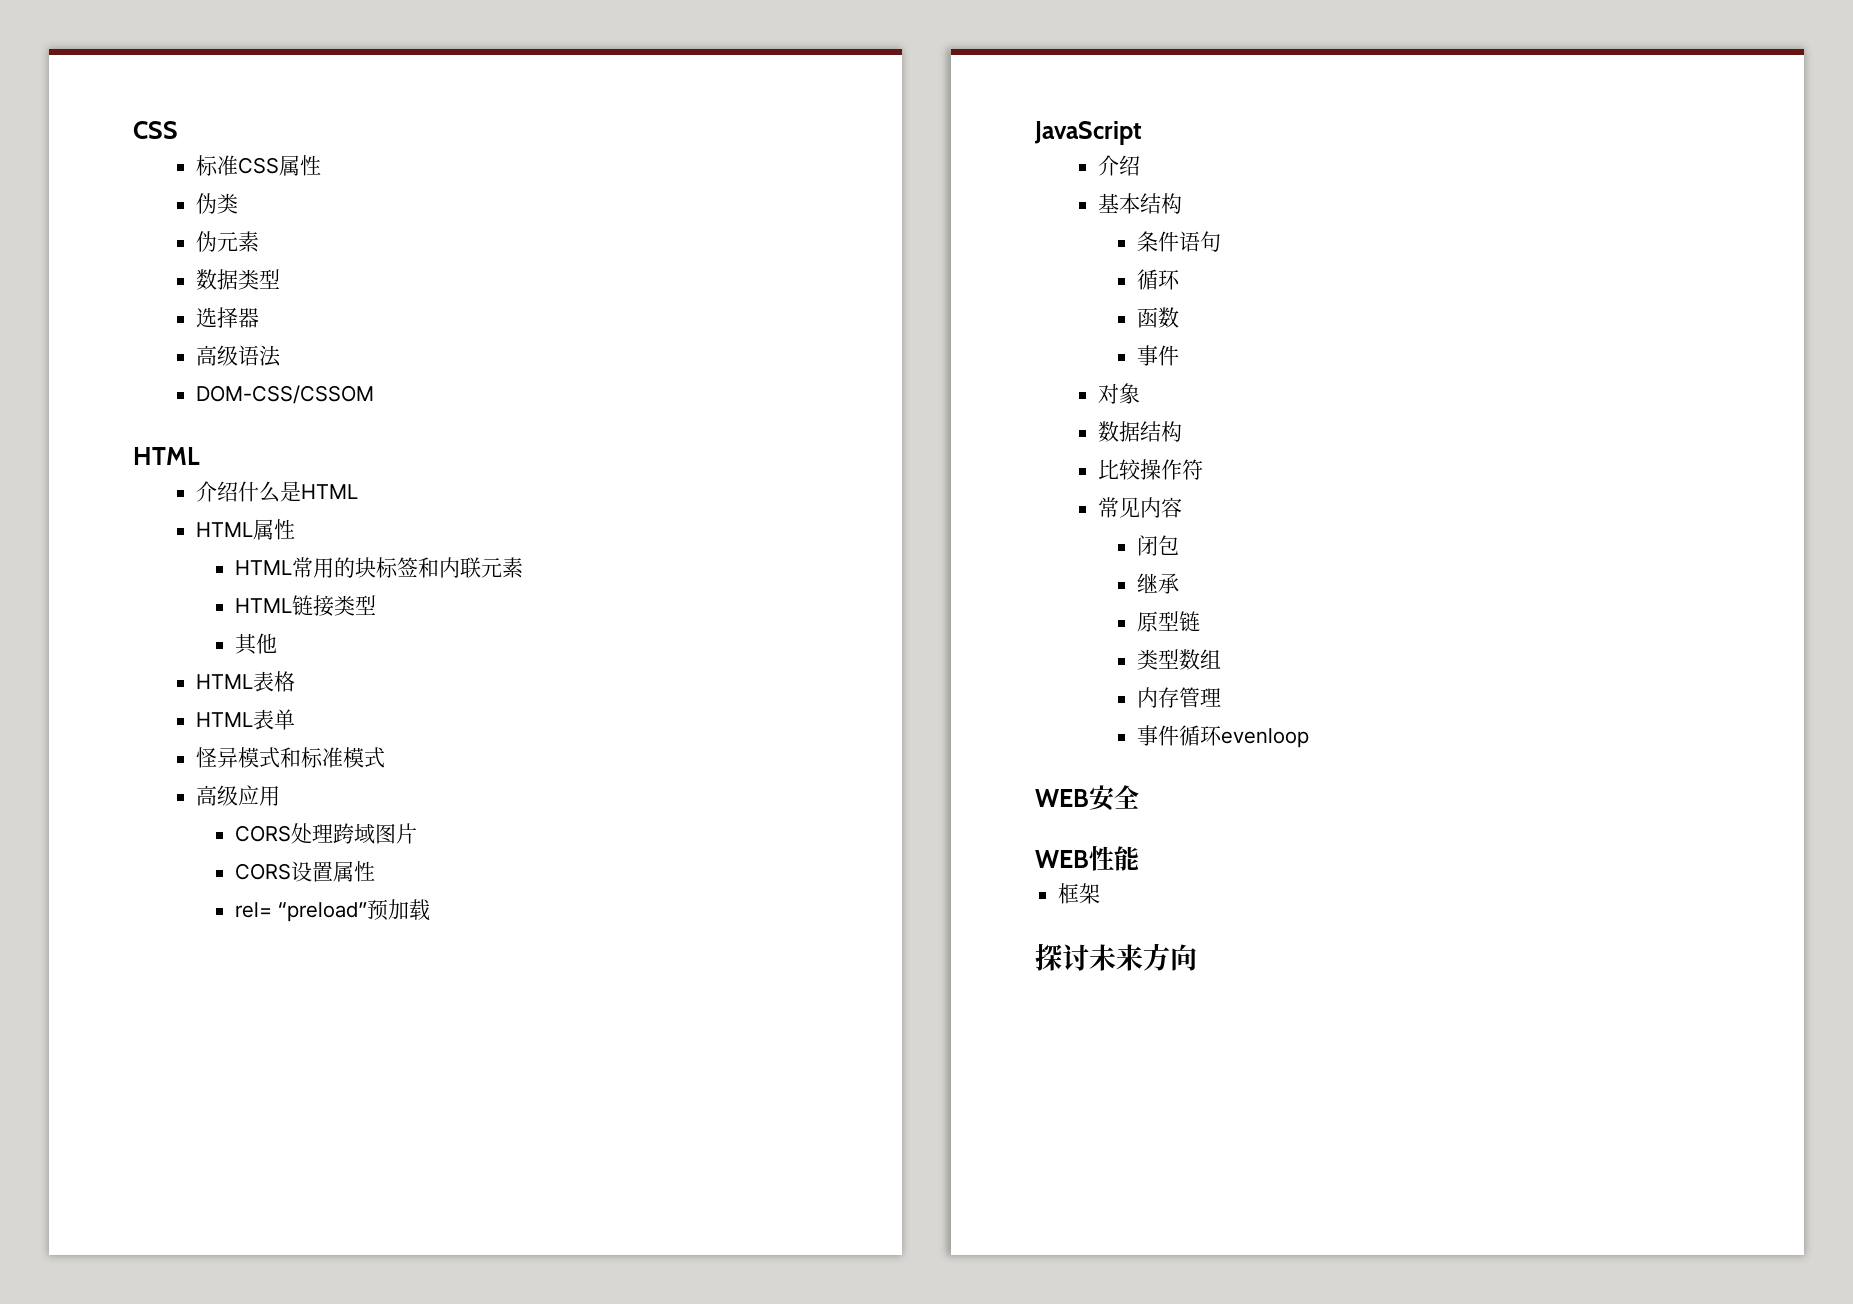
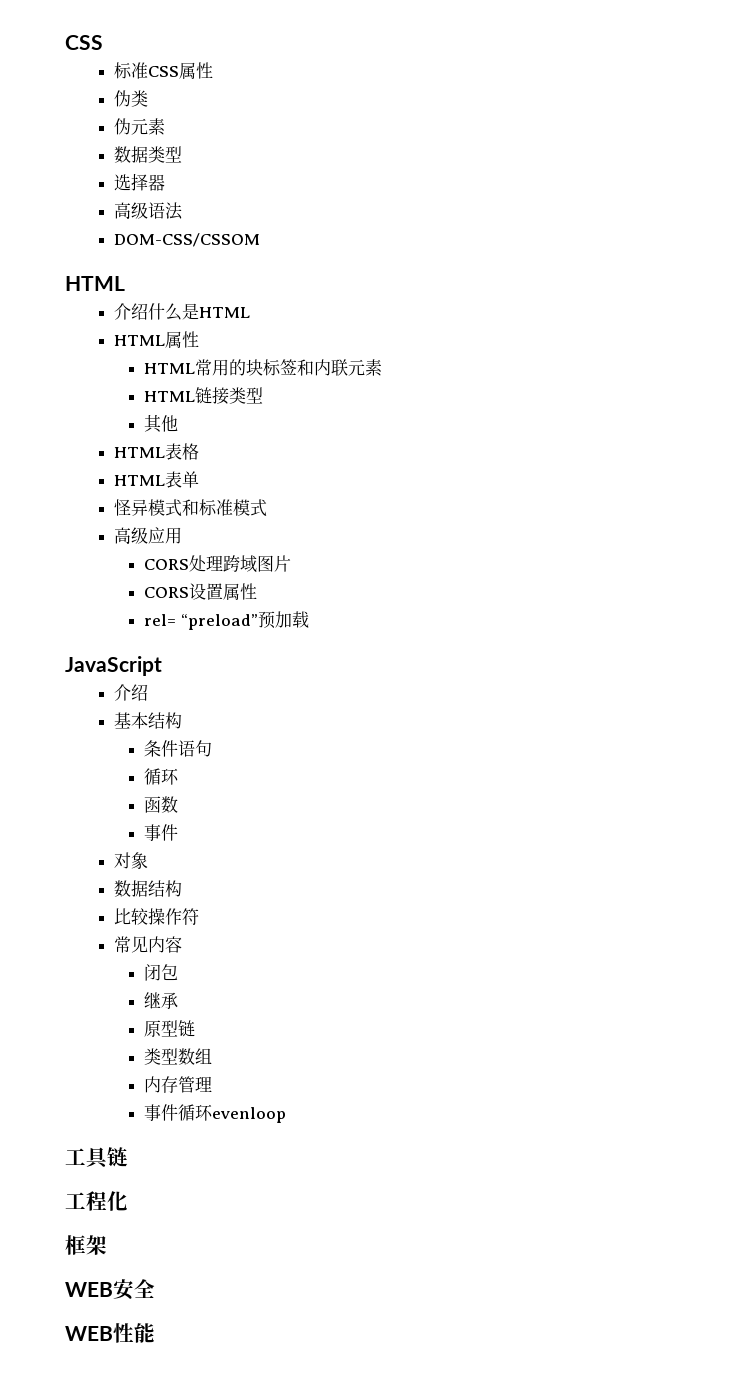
(1309, 738) none -> [65,1147,128,1169] [65,1191,128,1211] [65,1235,107,1255] // 工具链 // 工程化 // 框架
[1058,883,1101,904] [1035,943,1197,971] // 框架 // 探讨未来方向 -> (155, 1333) none

